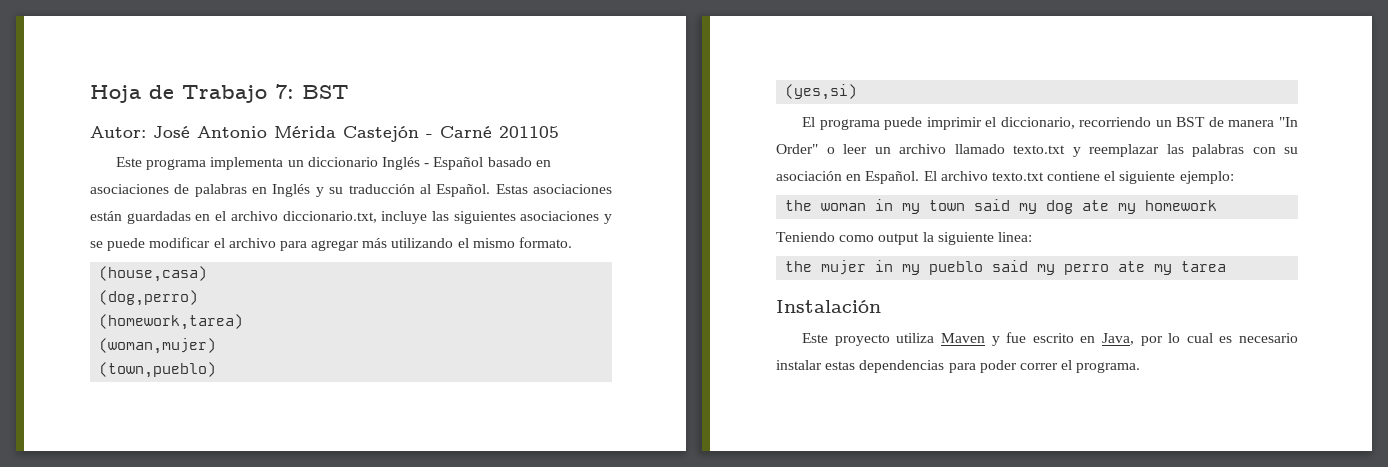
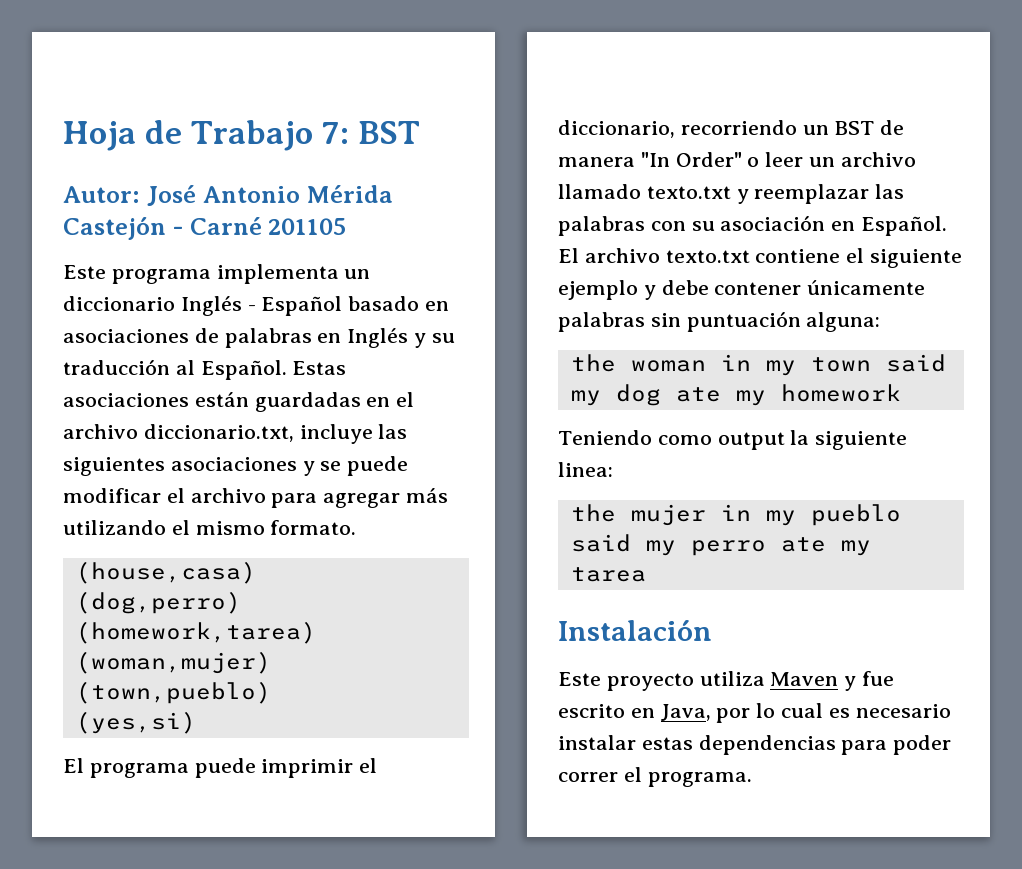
[1179,171,1234,184] ejemplo: -> [558,280,926,300] [558,311,881,332] ejemplo y debe contener únicamente palabras sin puntuación alguna:

